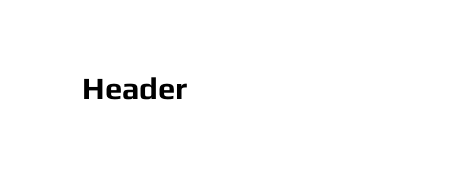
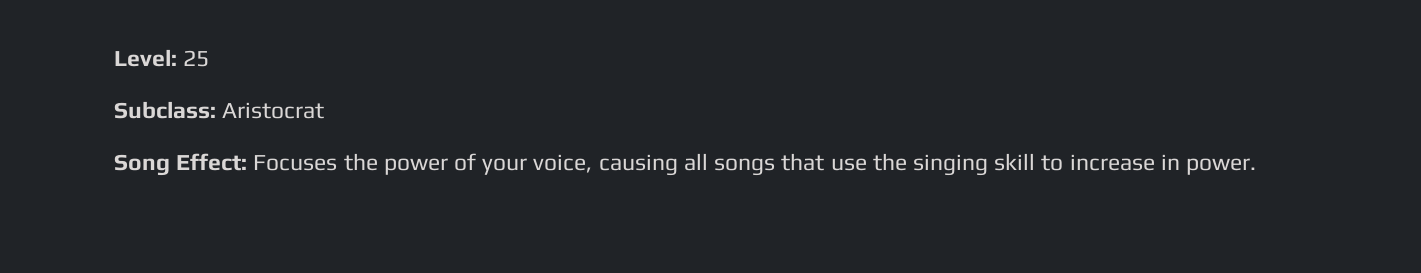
[82,77,187,100] Header -> [114,49,210,67] [114,101,325,119] [114,153,1256,176] Level: 25 // Subclass: Aristocrat // Song Effect: Focuses the power of your voice, causing all songs that use the singing skill to increase in power.

